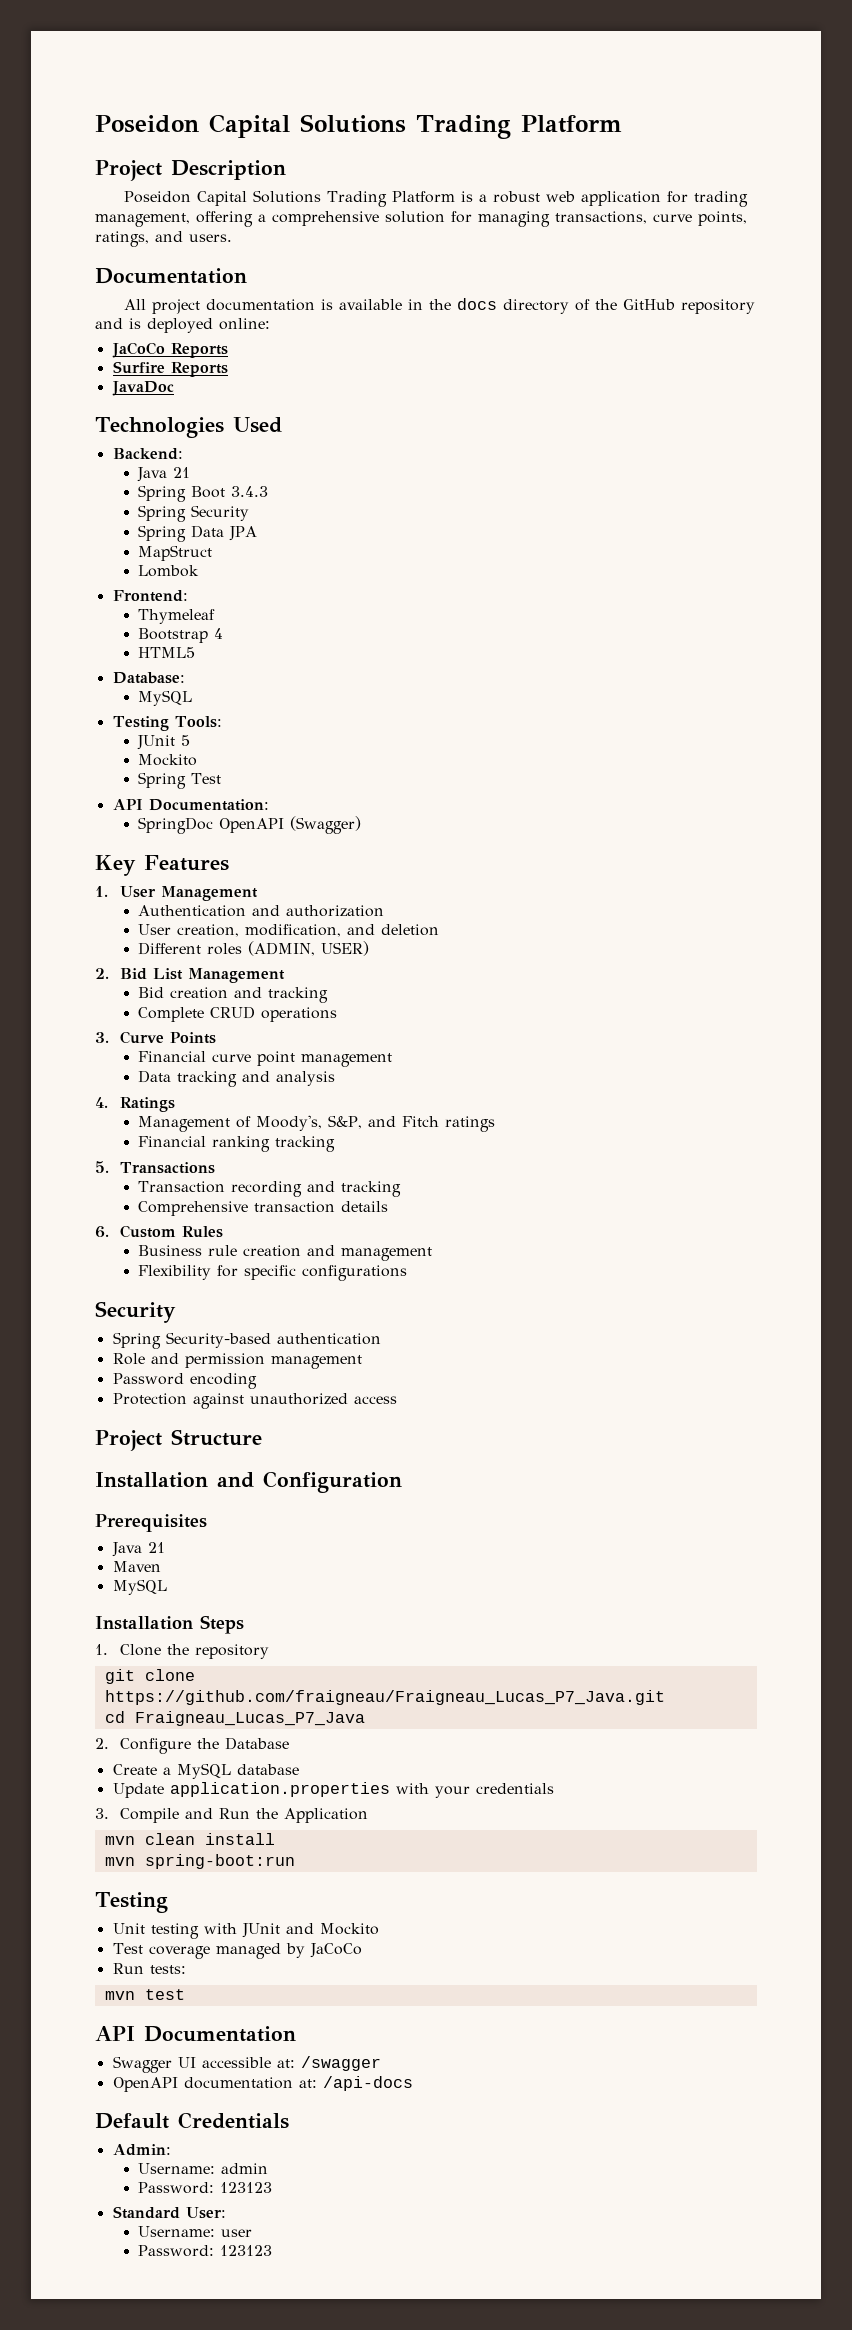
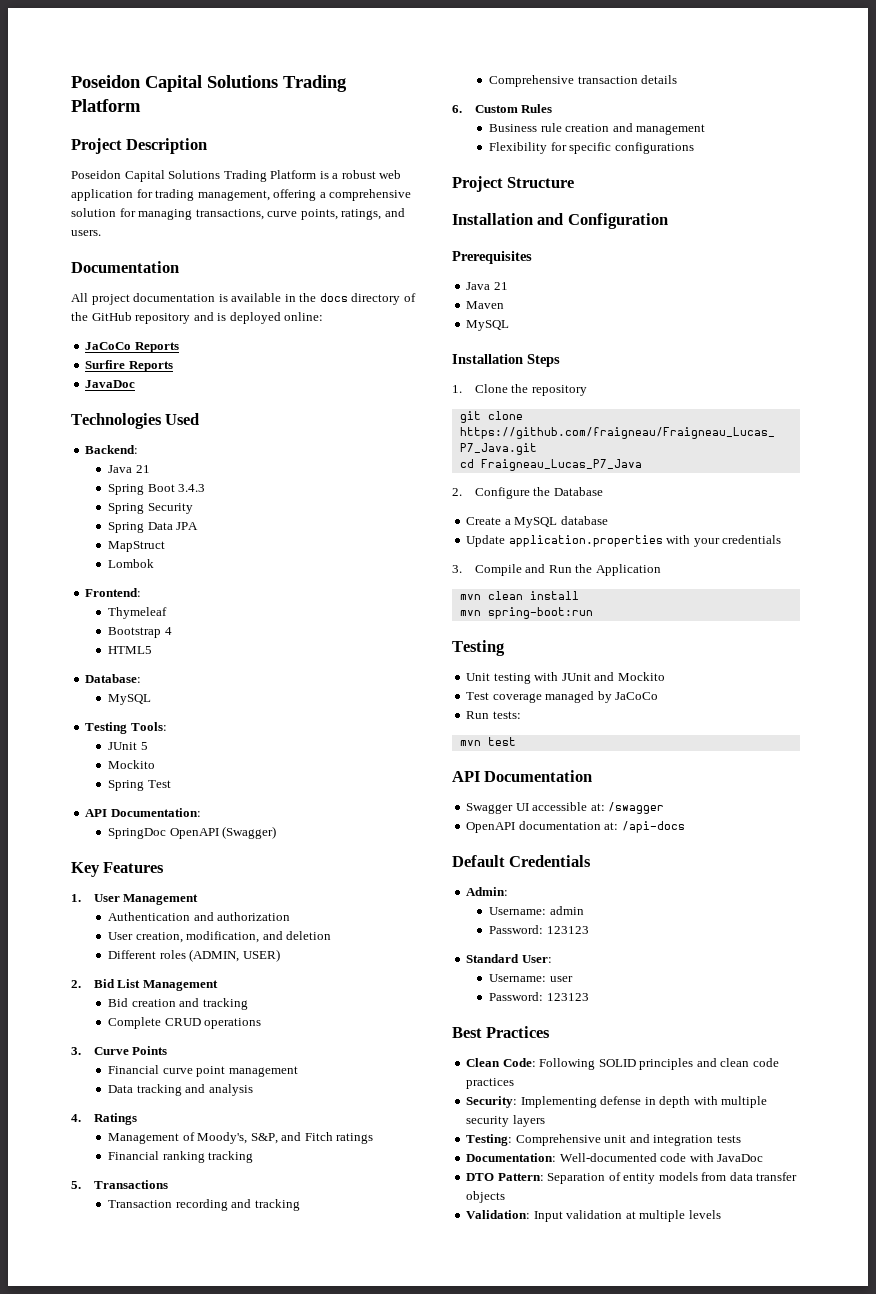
[95,1301,176,1323] [112,1332,381,1349] [112,1353,362,1369] [112,1373,257,1389] [112,1393,397,1409] // Security // Spring Security-based authentication // Role and permission management // Password encoding // Protection against unauthorized access -> (694, 148) none
(272, 2250) none -> [452,1026,551,1038] [466,1058,779,1070] [466,1078,515,1089] [466,1096,768,1108] [466,1115,545,1127] [466,1134,741,1146] [466,1153,764,1162] [466,1172,798,1184] [466,1191,506,1203] [466,1210,721,1222] // Best Practices // Clean Code: Following SOLID principles and clean code practices // Security: Implementing defense in depth with multiple security layers // Testing: Comprehensive unit and integration tests // Documentation: Well-documented code with JavaDoc // DTO Pattern: Separation of entity models from data transfer objects // Validation: Input validation at multiple levels

